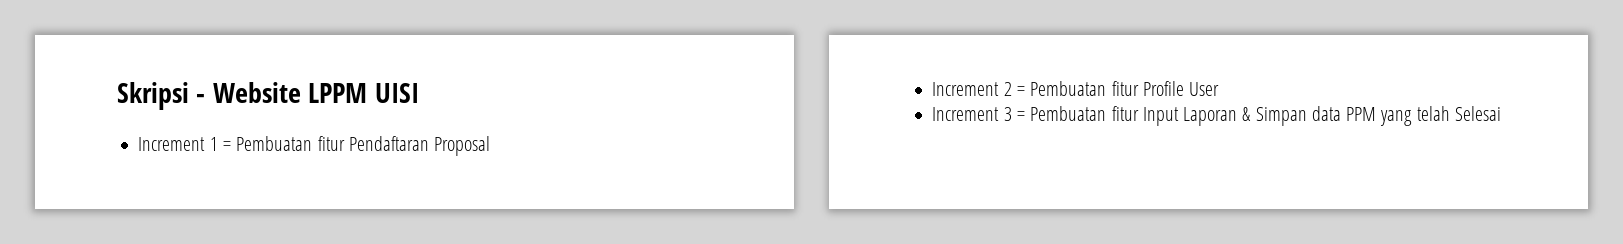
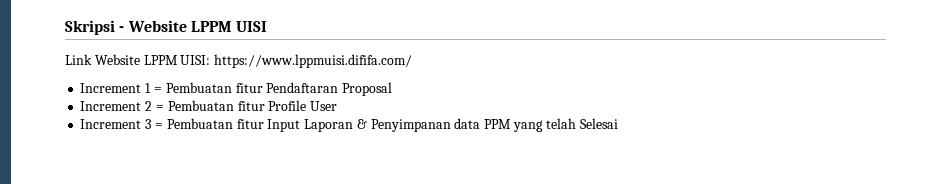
(419, 93) none -> [65,54,413,68] // Link Website LPPM UISI: https://www.lppmuisi.dififa.com/
[1255,107,1307,126] Simpan -> [370,119,451,132] Penyimpanan

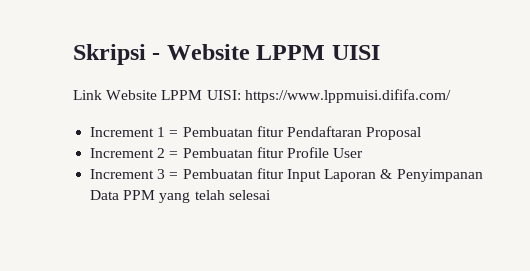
[454,118,481,129] data -> [90,190,120,200] Data
[579,118,618,129] Selesai -> [228,190,271,200] selesai

